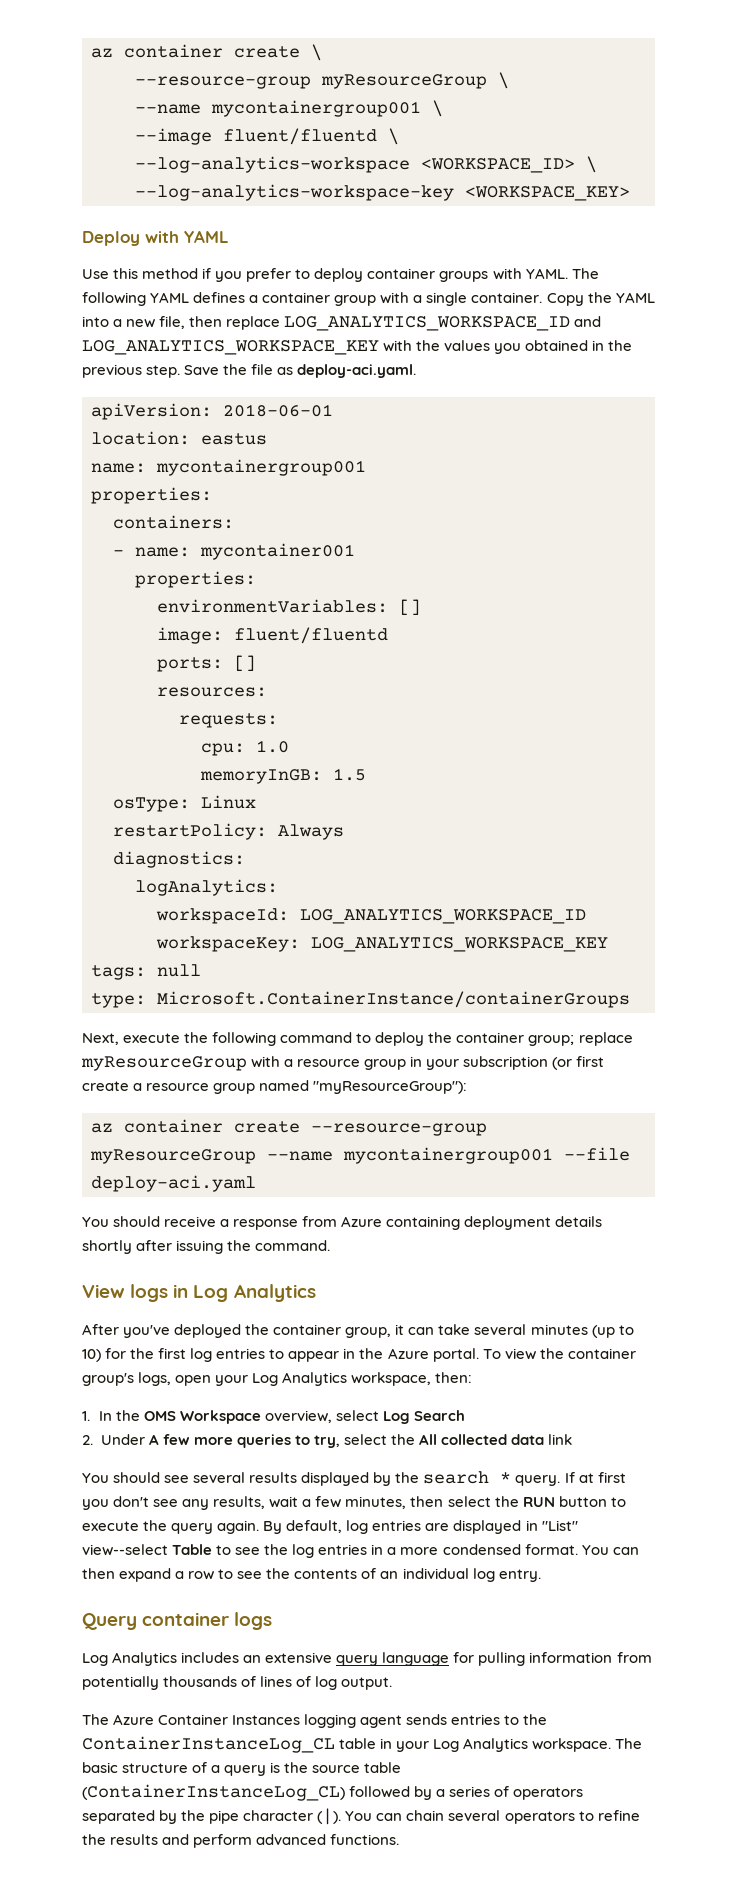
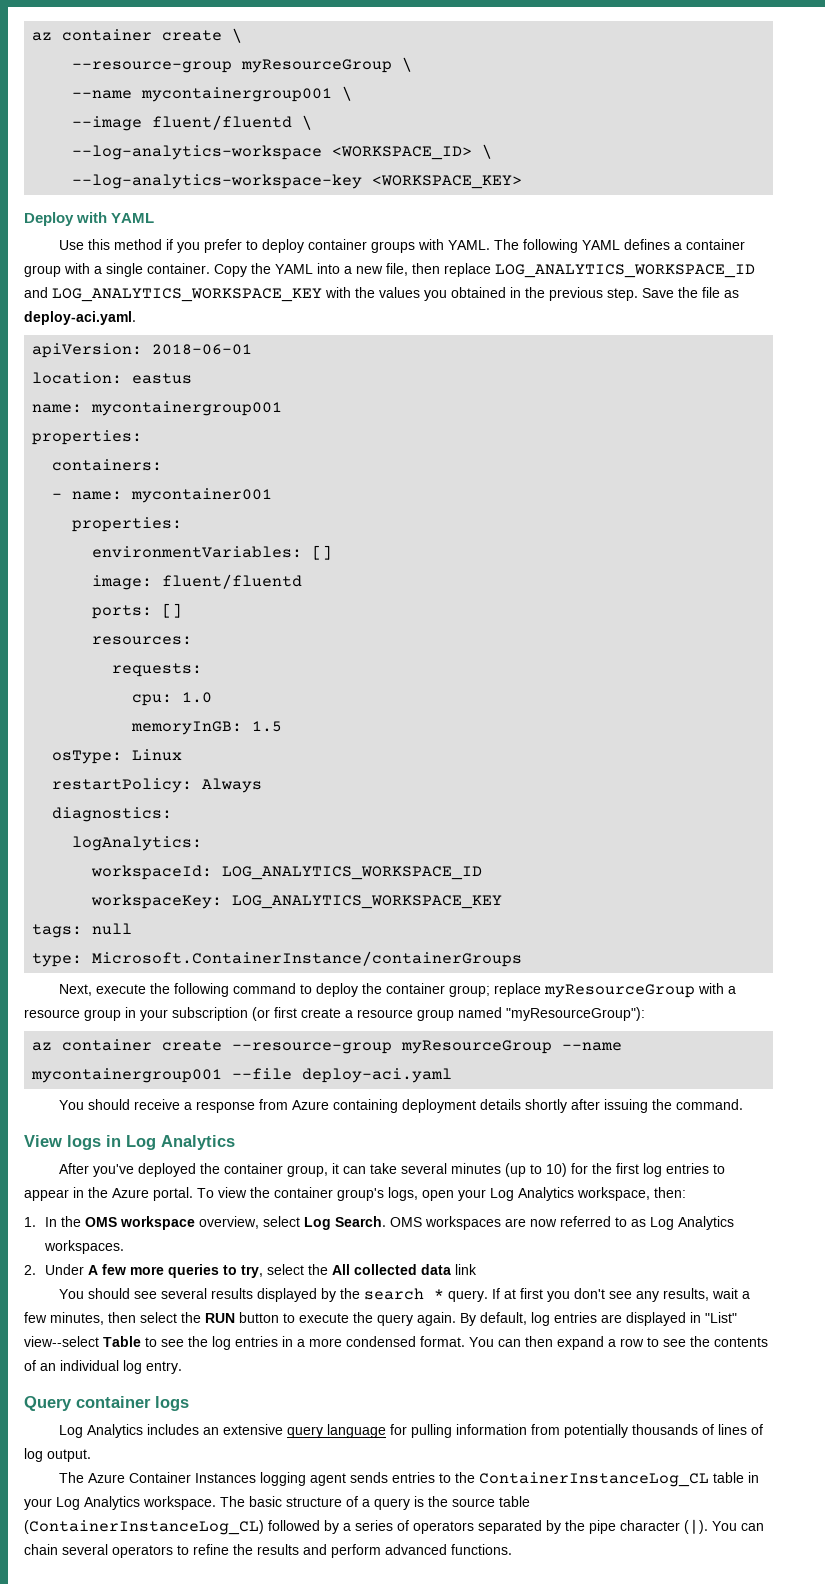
[180,1410,262,1424] Workspace -> [119,1216,195,1230] workspace
[414,1410,466,1421] Search -> [334,1216,734,1230] [43,1240,124,1254] Search. OMS workspaces are now referred to as Log Analytics workspaces.

